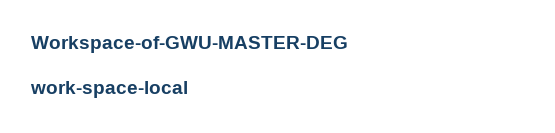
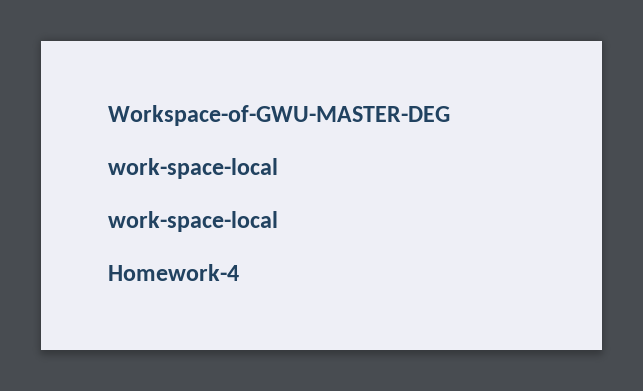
(188, 89) none -> [108,211,278,232] [108,264,239,281] // work-space-local // Homework-4

